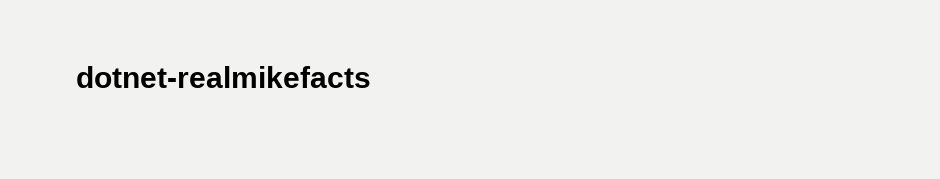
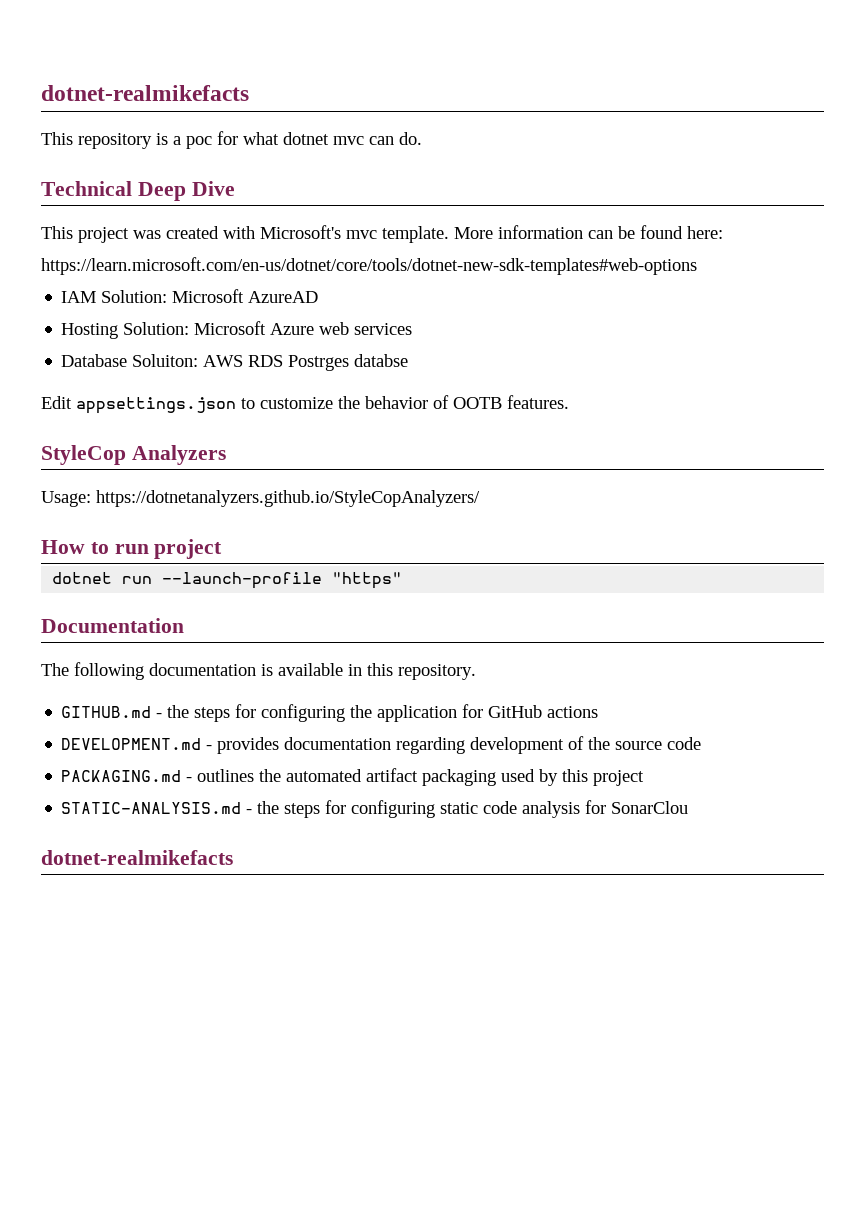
[76,66,371,88] dotnet-realmikefacts -> [41,85,249,101] [41,131,422,149] [41,181,235,201] [41,225,723,243] [41,257,697,275] [61,289,319,303] [61,321,413,339] [61,354,409,371] [41,395,569,414] [41,445,226,465] [41,490,480,507] [41,539,223,559] [52,572,403,589] [41,618,184,633] [41,662,476,680] [61,704,599,722] [61,736,702,754] [61,768,645,786] [61,800,689,818] [41,850,233,865] dotnet-realmikefacts // This repository is a poc for what dotnet mvc can do. // Technical Deep Dive // This project was created with Microsoft's mvc template. More information can be found here: https://learn.microsoft.com/en-us/dotnet/core/tools/dotnet-new-sdk-templates#web-options // IAM Solution: Microsoft AzureAD // Hosting Solution: Microsoft Azure web services // Database Soluiton: AWS RDS Postrges databse // Edit appsettings.json to customize the behavior of OOTB features. // StyleCop Analyzers // Usage: https://dotnetanalyzers.github.io/StyleCopAnalyzers/ // How to run project // dotnet run --launch-profile "https" // Documentation // The following documentation is available in this repository. // GITHUB.md - the steps for configuring the application for GitHub actions // DEVELOPMENT.md - provides documentation regarding development of the source code // PACKAGING.md - outlines the automated artifact packaging used by this project // STATIC-ANALYSIS.md - the steps for configuring static code analysis for SonarClou // dotnet-realmikefacts

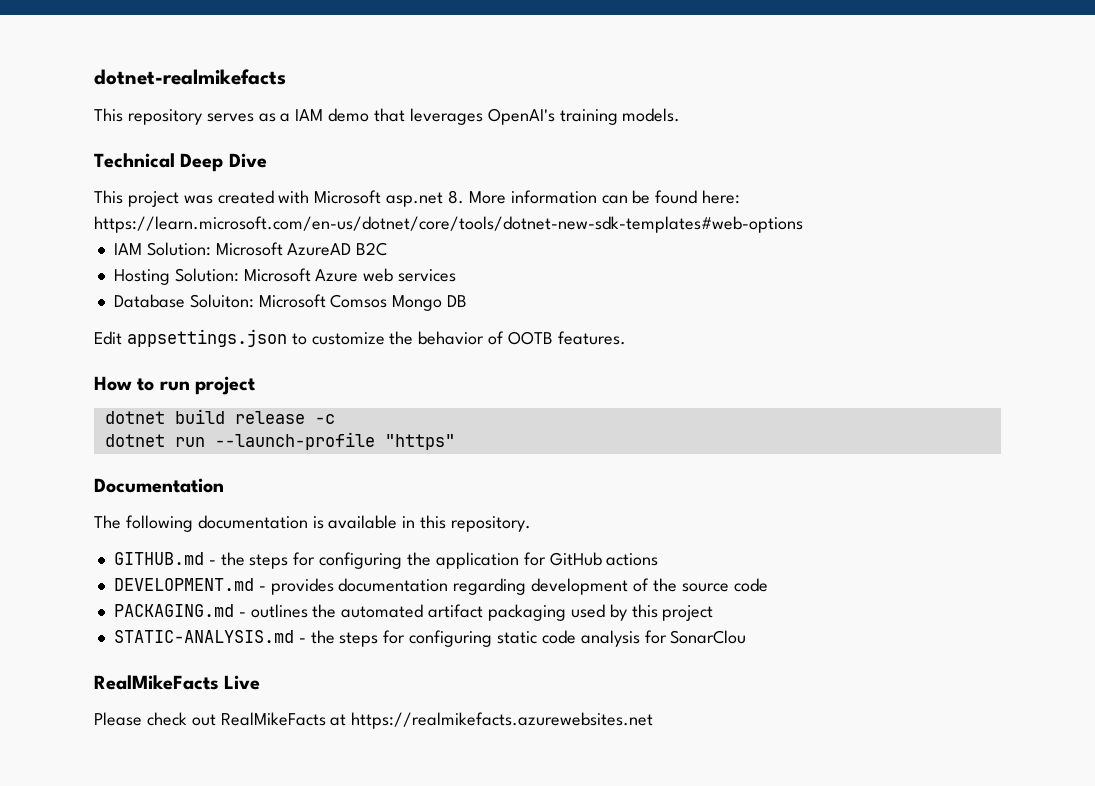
[156,131,422,149] is a poc for what dotnet mvc can do. -> [206,108,681,125] serves as a IAM demo that leverages OpenAI's training models.
[260,225,449,243] Microsoft's mvc template. -> [314,190,465,207] Microsoft asp.net 8.
(319, 297) none -> [356,242,388,256] B2C
[203,354,409,371] AWS RDS Postrges databse -> [258,294,468,311] Microsoft Comsos Mongo DB
[41,445,226,465] [41,490,480,507] // StyleCop Analyzers // Usage: https://dotnetanalyzers.github.io/StyleCopAnalyzers/ -> (626, 338) none
(223, 549) none -> [104,409,335,424] // dotnet build release -c
[41,850,233,865] dotnet-realmikefacts -> [94,675,261,690] [94,712,654,729] RealMikeFacts Live // Please check out RealMikeFacts at https://realmikefacts.azurewebsites.net

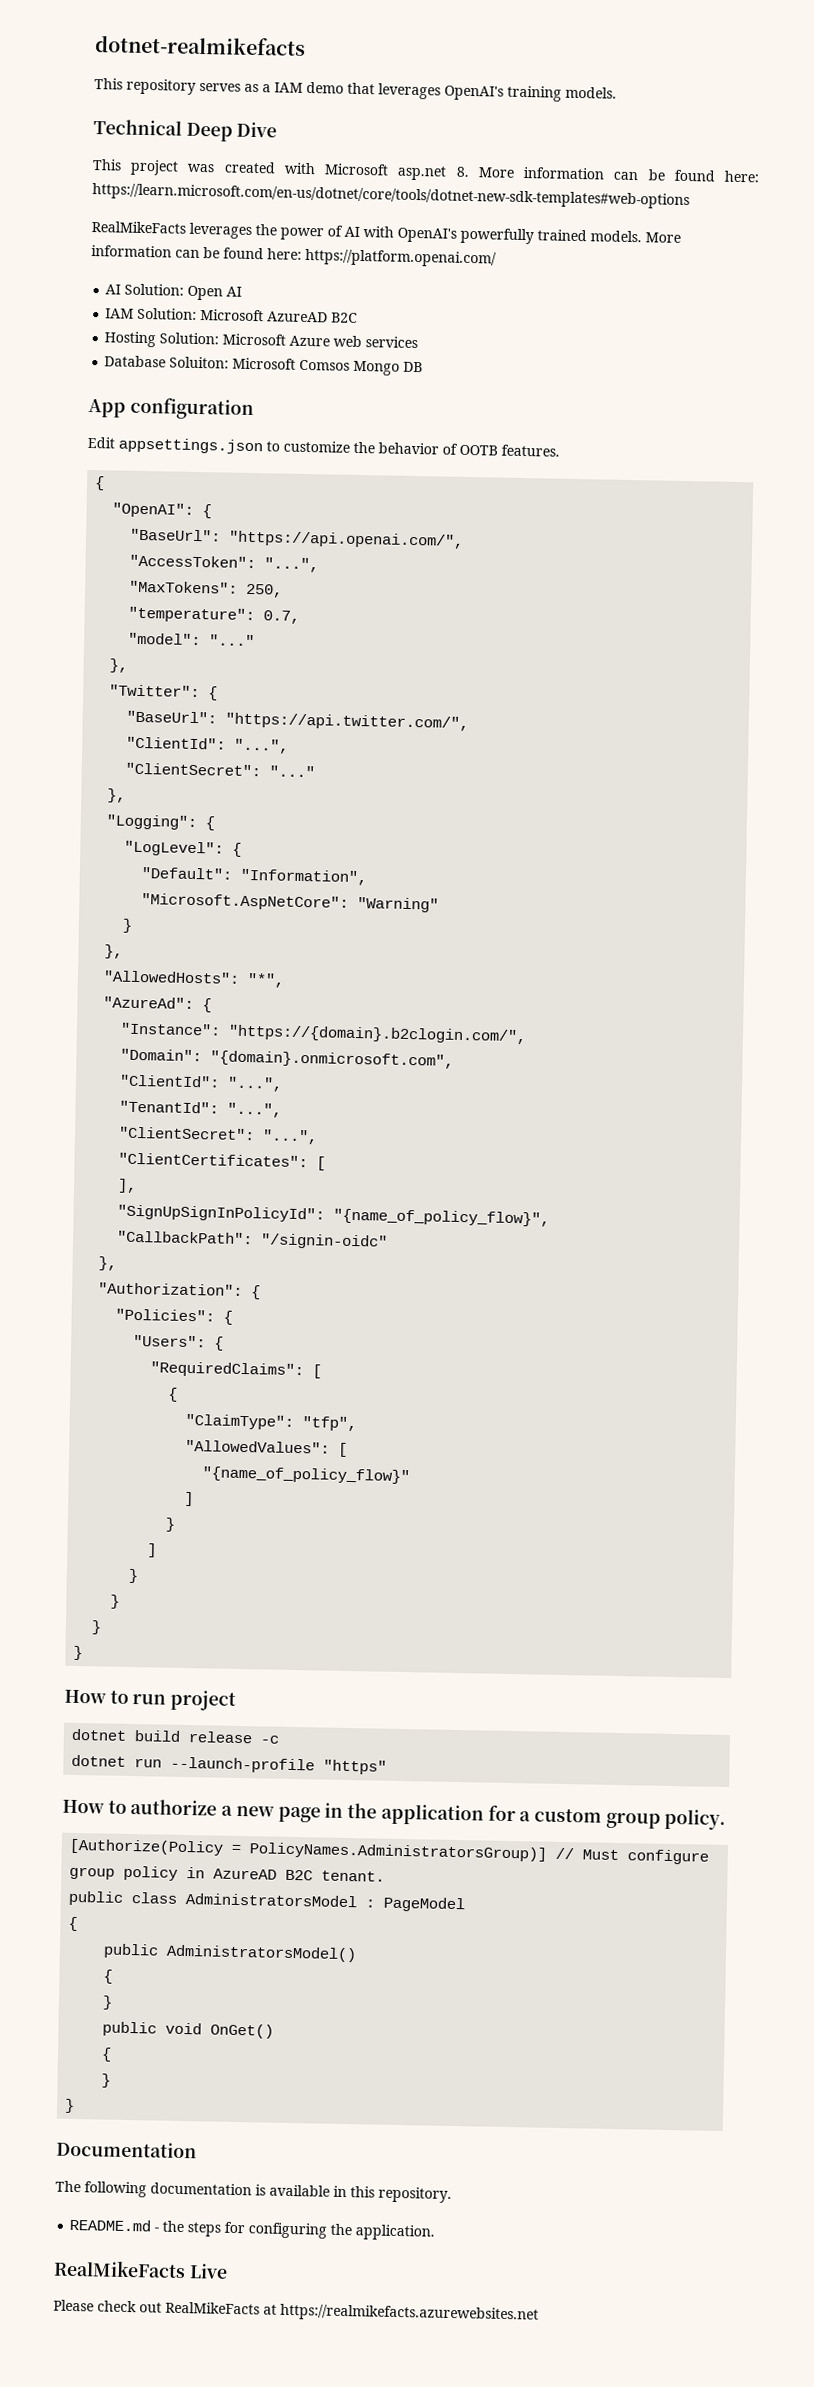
(803, 224) none -> [91,221,681,245] [91,245,497,268] [105,283,243,301] // RealMikeFacts leverages the power of AI with OpenAI's powerfully trained models. More information can be found here: https://platform.openai.com/ // AI Solution: Open AI
(468, 301) none -> [88,396,254,421] // App configuration
(626, 338) none -> [94,476,106,491] [112,502,213,519] [130,528,465,549] [129,554,320,573] [129,580,284,598] [128,606,301,624] [128,632,256,647] [109,658,129,673] [109,684,219,701] [126,710,470,732] [126,736,290,754] [125,762,316,778] [107,788,127,803] [106,814,216,831] [124,840,243,857] [141,867,368,886] [141,893,440,913] [122,918,134,933] [104,944,124,959] [103,970,286,988] [103,996,213,1013] [120,1022,528,1045] [120,1048,455,1069] [119,1074,284,1092] [119,1100,283,1118] [118,1126,319,1145] [118,1152,327,1171] [117,1178,138,1194] [117,1204,551,1227] [117,1230,389,1250] [98,1256,118,1271] [98,1282,262,1300] [115,1308,234,1325] [133,1334,225,1351] [150,1361,323,1379] [168,1387,179,1402] [185,1413,358,1432] [185,1439,349,1457] [202,1466,411,1485] [184,1491,195,1507] [165,1517,176,1532] [147,1543,158,1558] [128,1568,140,1584] [110,1594,121,1609] [91,1620,103,1635] [73,1645,84,1661] // { // "OpenAI": { // "BaseUrl": "https://api.openai.com/", // "AccessToken": "...", // "MaxTokens": 250, // "temperature": 0.7, // "model": "..." // }, // "Twitter": { // "BaseUrl": "https://api.twitter.com/", // "ClientId": "...", // "ClientSecret": "..." // }, // "Logging": { // "LogLevel": { // "Default": "Information", // "Microsoft.AspNetCore": "Warning" // } // }, // "AllowedHosts": "*", // "AzureAd": { // "Instance": "https://{domain}.b2clogin.com/", // "Domain": "{domain}.onmicrosoft.com", // "ClientId": "...", // "TenantId": "...", // "ClientSecret": "...", // "ClientCertificates": [ // ], // "SignUpSignInPolicyId": "{name_of_policy_flow}", // "CallbackPath": "/signin-oidc" // }, // "Authorization": { // "Policies": { // "Users": { // "RequiredClaims": [ // { // "ClaimType": "tfp", // "AllowedValues": [ // "{name_of_policy_flow}" // ] // } // ] // } // } // } // }
(455, 442) none -> [62,1798,727,1831] [69,1838,710,1865] [69,1865,386,1882] [68,1890,466,1913] [68,1916,79,1932] [103,1943,358,1963] [103,1969,114,1984] [102,1995,114,2010] [102,2021,275,2039] [101,2047,113,2062] [101,2073,112,2088] [64,2098,76,2114] // How to authorize a new page in the application for a custom group policy. // [Authorize(Policy = PolicyNames.AdministratorsGroup)] // Must configure group policy in AzureAD B2C tenant. // public class AdministratorsModel : PageModel // { // public AdministratorsModel() // { // } // public void OnGet() // { // } // }
[113,552,204,565] GITHUB.md -> [69,2218,152,2232] README.md
[435,552,659,569] [113,578,768,595] [113,604,714,621] [113,630,747,647] application for GitHub actions // DEVELOPMENT.md - provides documentation regarding development of the source code // PACKAGING.md - outlines the automated artifact packaging used by this project // STATIC-ANALYSIS.md - the steps for configuring static code analysis for SonarClou -> [355,2224,436,2241] application.

